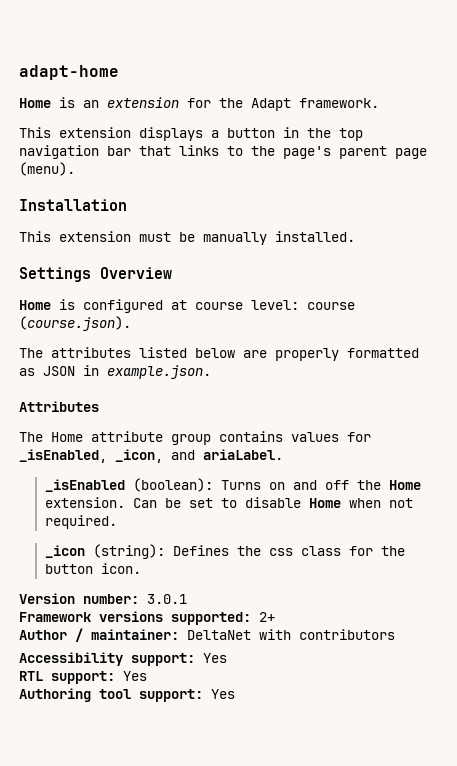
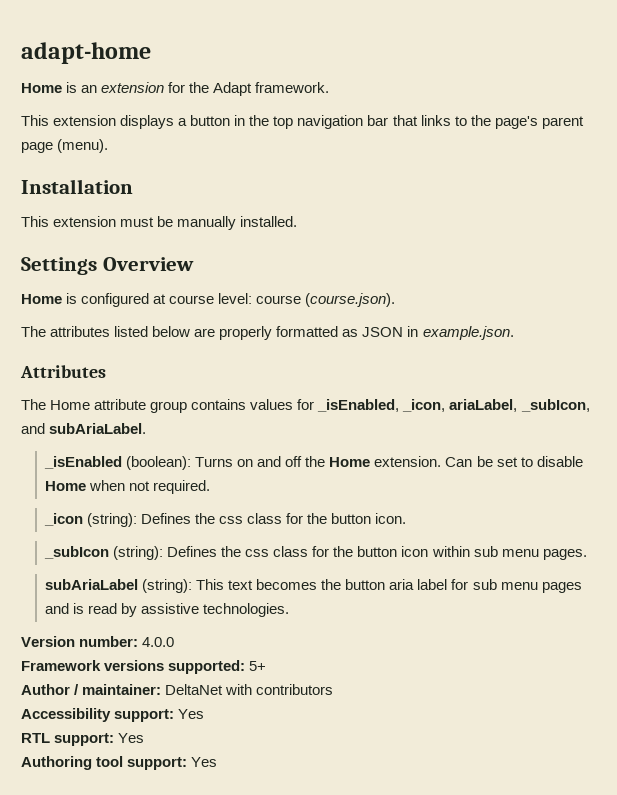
[171,449,283,460] and ariaLabel. -> [449,399,590,412] [21,423,147,434] ariaLabel, _subIcon, and subAriaLabel.
(141, 568) none -> [44,546,587,560] [45,579,582,593] [45,603,290,617] // _subIcon (string): Defines the css class for the button icon within sub menu pages. // subAriaLabel (string): This text becomes the button aria label for sub menu pages and is read by assistive technologies.
[147,594,187,604] 3.0.1 -> [142,637,175,647] 4.0.0
[259,612,275,622] 2+ -> [249,661,267,671] 5+

